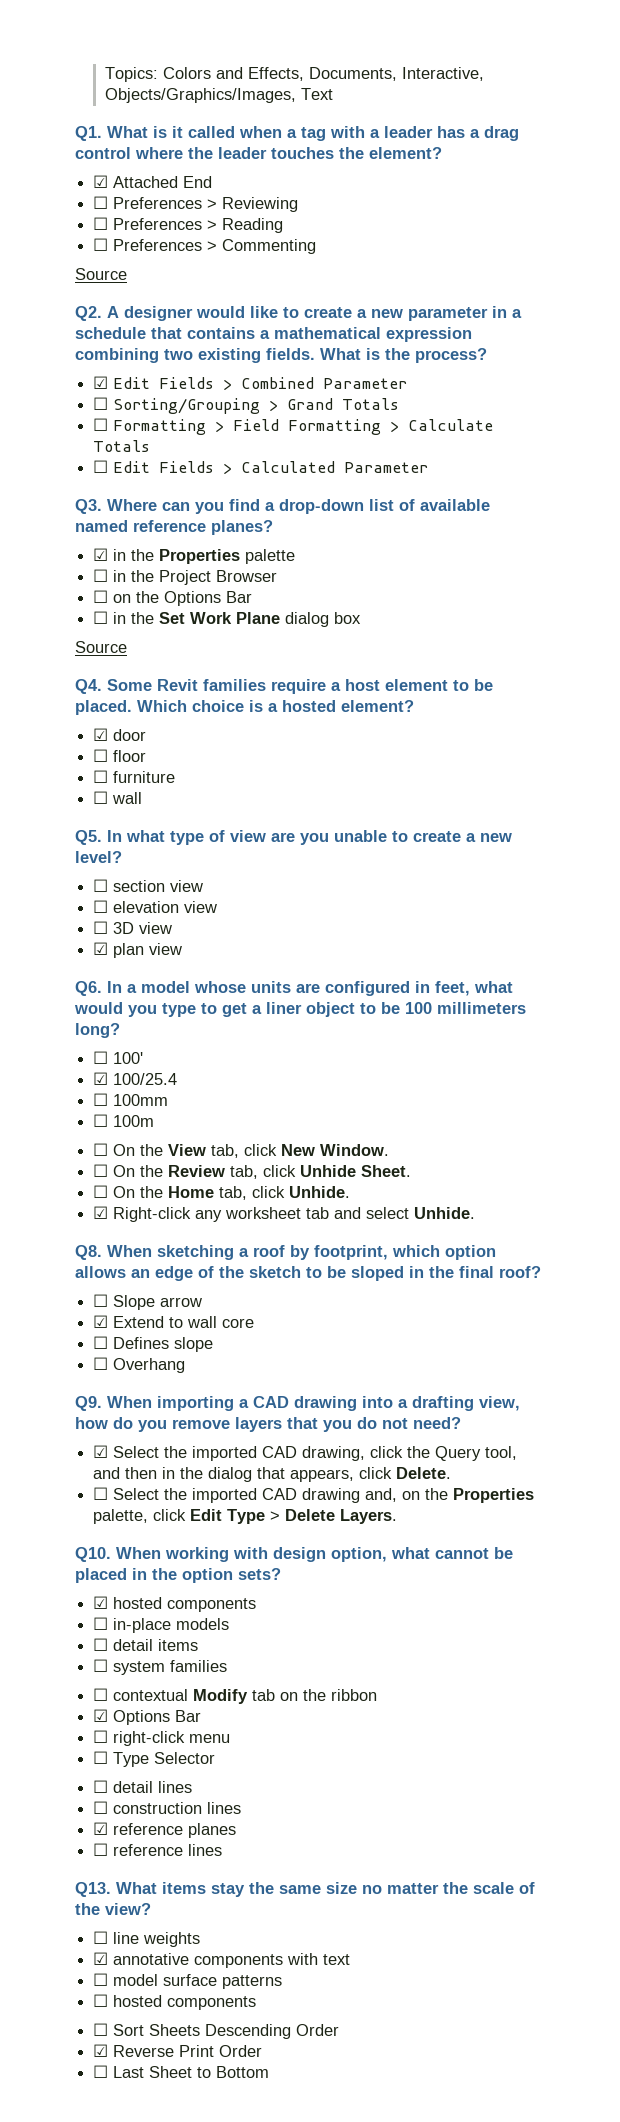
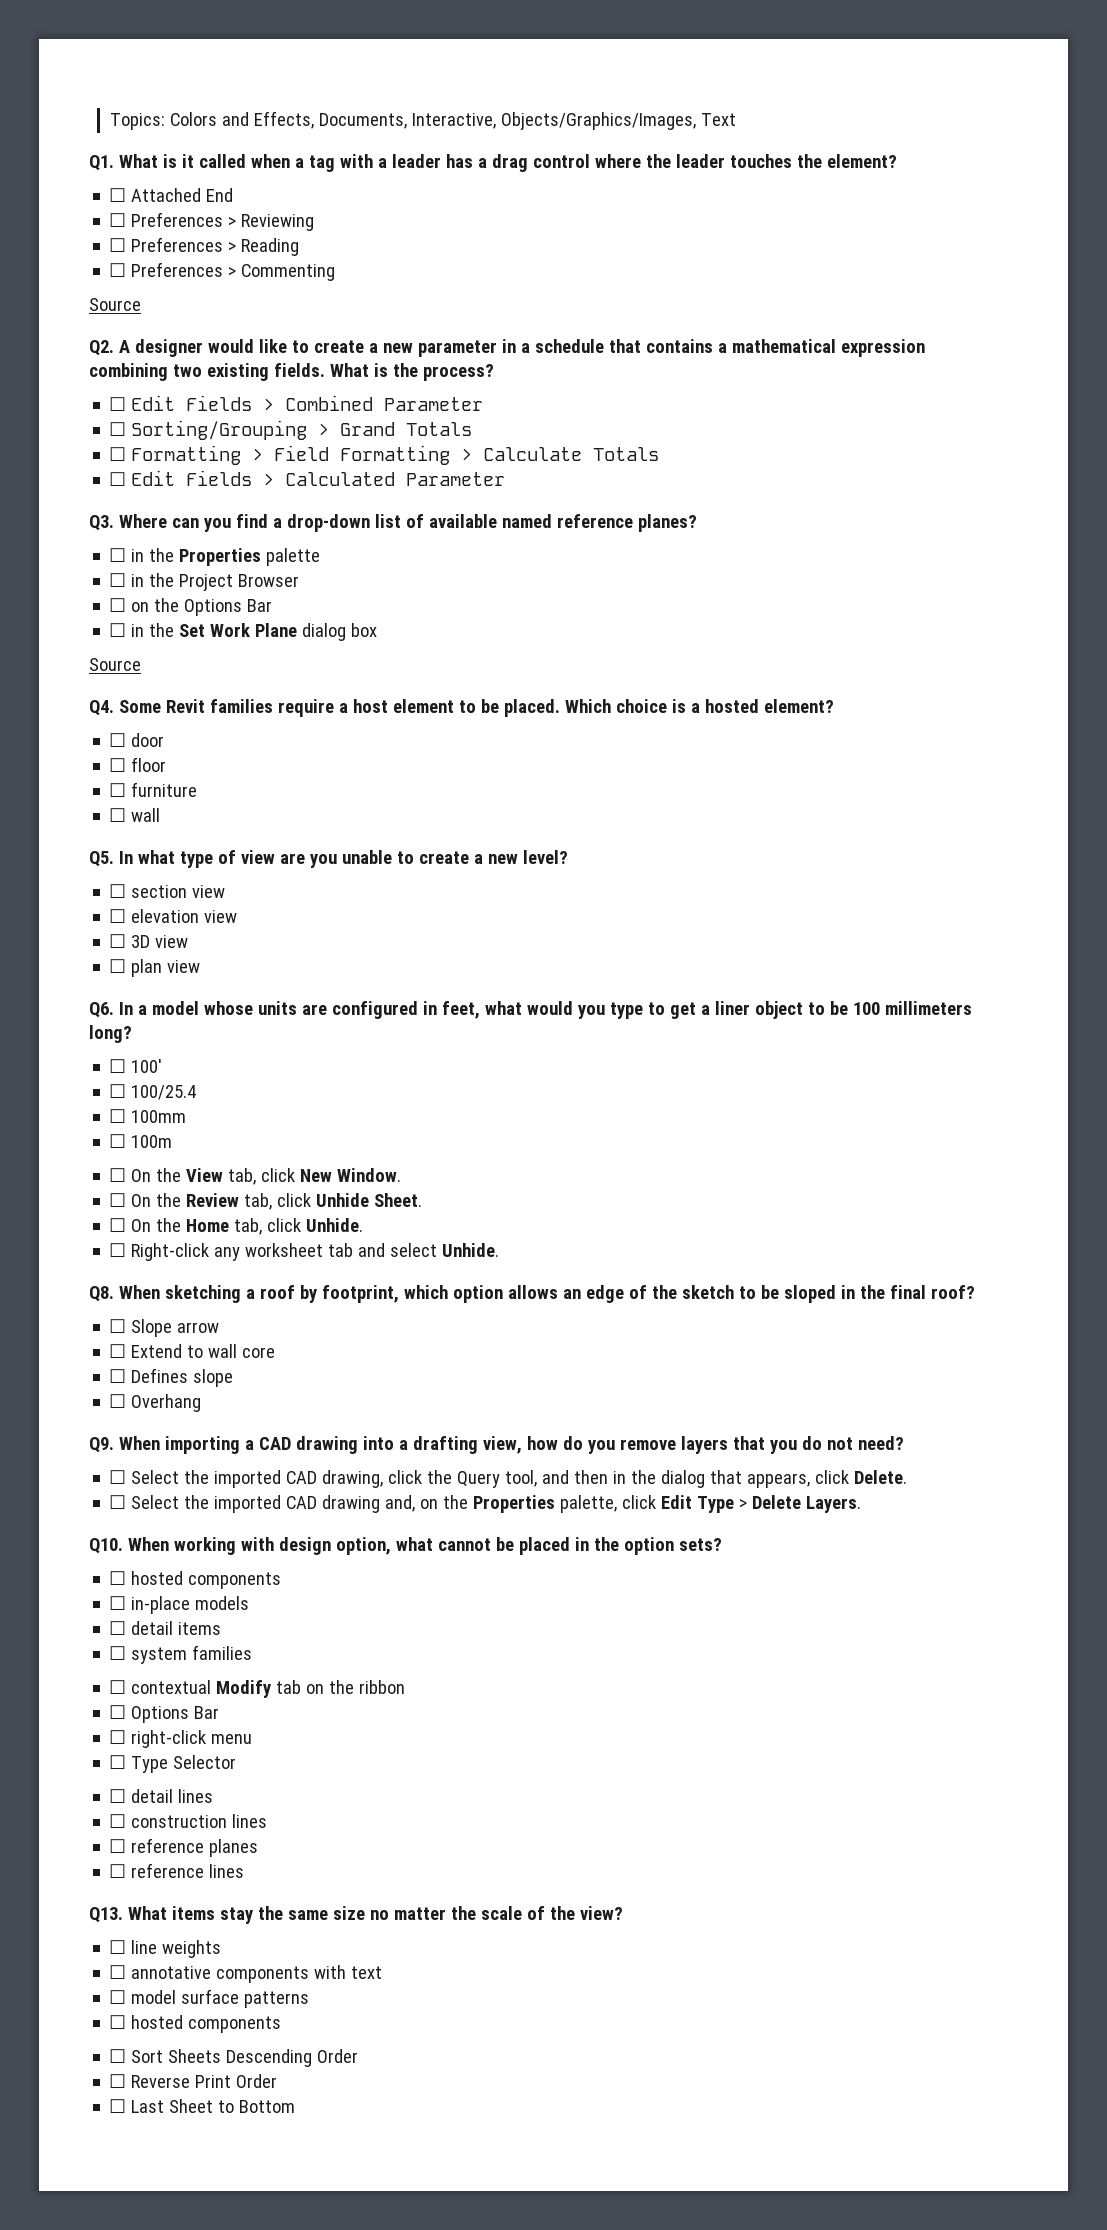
[93,175,109,188] ☑ -> [109,188,127,202] ☐
[93,376,109,389] ☑ -> [109,397,127,411] ☐
[93,548,109,561] ☑ -> [109,548,127,562] ☐
[93,728,109,741] ☑ -> [109,733,127,747] ☐
[93,942,109,955] ☑ -> [109,959,127,973] ☐
[93,1072,109,1085] ☑ -> [109,1084,127,1098] ☐
[93,1206,109,1219] ☑ -> [109,1243,127,1257] ☐
[93,1315,109,1328] ☑ -> [109,1344,127,1358] ☐
[93,1445,109,1458] ☑ -> [109,1470,127,1484] ☐
[93,1596,109,1609] ☑ -> [109,1571,127,1585] ☐
[93,1709,109,1722] ☑ -> [109,1705,127,1719] ☐
[93,1822,109,1835] ☑ -> [109,1839,127,1853] ☐
[93,1952,109,1965] ☑ -> [109,1965,127,1979] ☐
[93,2044,109,2057] ☑ -> [109,2074,127,2088] ☐

